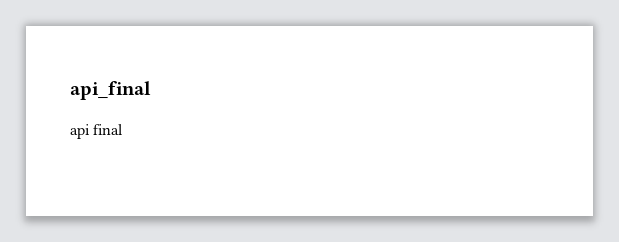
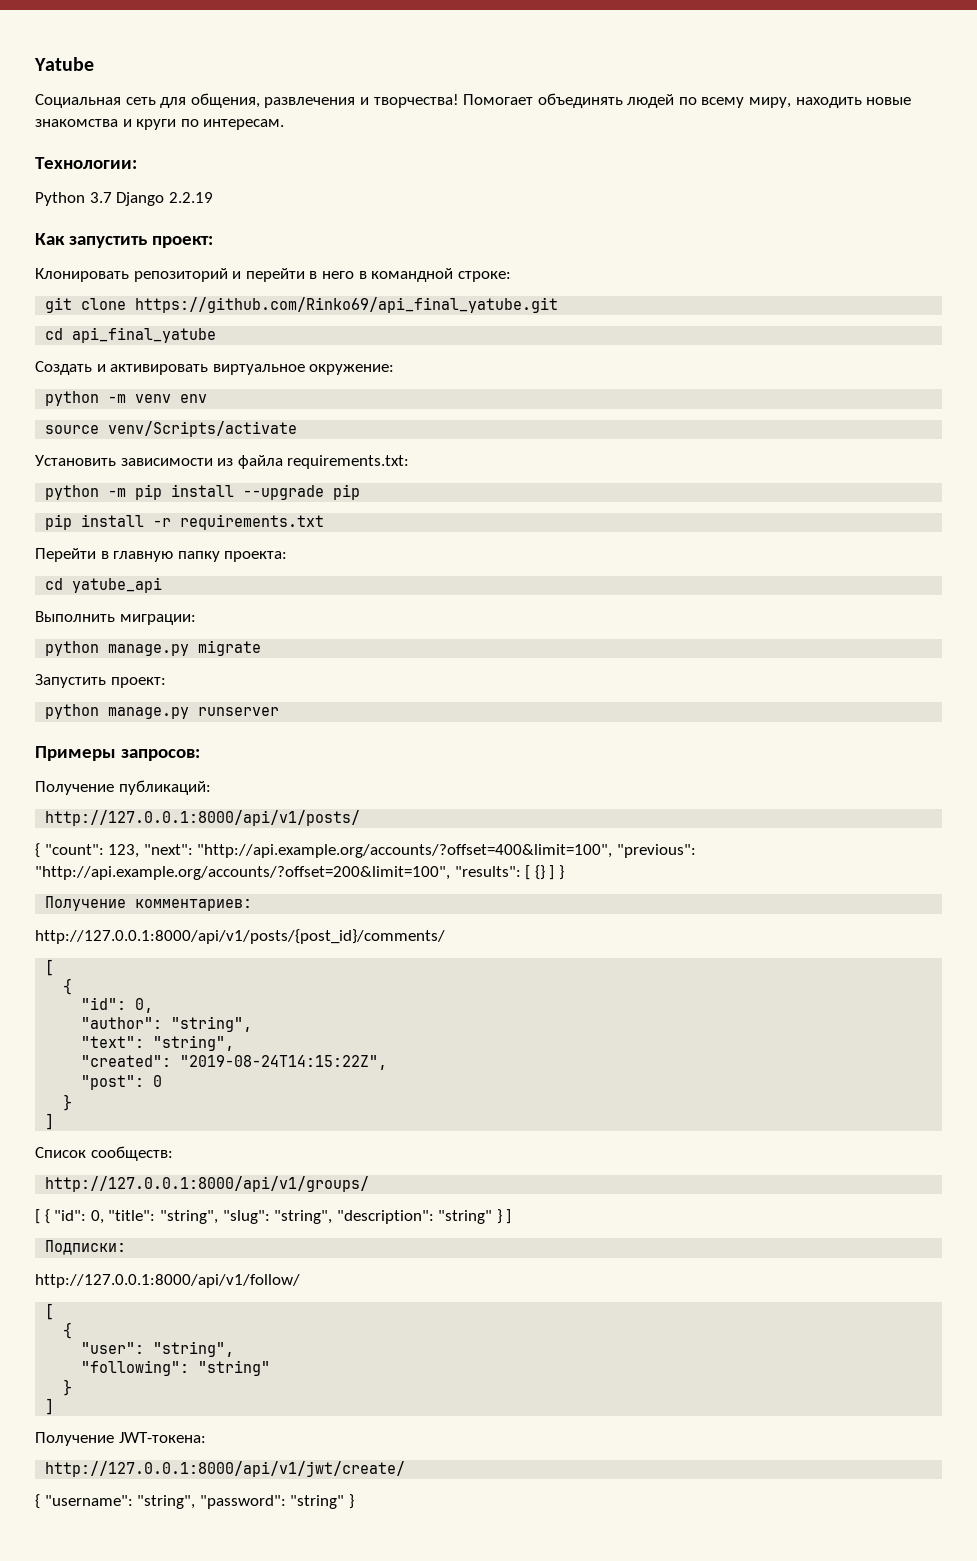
[70,81,151,100] [70,124,124,139] api_final // api final -> [34,57,94,71] [35,93,912,108] [35,119,285,130] [35,157,137,169] [35,192,213,206] [35,233,213,248] [35,268,511,282] [45,297,559,313] [45,327,217,343] [35,361,395,375] [45,391,208,406] [45,421,298,437] [35,455,410,469] [45,484,361,500] [45,514,325,530] [35,548,288,562] [45,577,163,593] [35,611,196,625] [45,640,262,656] [35,674,166,688] [45,704,280,719] [35,746,200,761] [35,780,211,795] [45,810,361,826] [35,843,696,858] [35,865,564,880] [45,896,253,911] [35,929,445,944] [45,959,55,976] [63,978,73,995] [81,997,154,1013] [81,1016,253,1032] [81,1035,235,1051] [81,1055,388,1070] [81,1075,163,1090] [63,1094,73,1111] [45,1113,55,1130] [35,1146,173,1161] [45,1176,370,1192] [35,1209,512,1224] [45,1240,127,1255] [35,1274,300,1288] [45,1303,55,1320] [63,1322,73,1339] [81,1341,235,1357] [81,1360,271,1376] [63,1379,73,1396] [45,1398,55,1415] [35,1432,206,1446] [45,1461,406,1477] [35,1494,354,1509] Yatube // Социальная сеть для общения, развлечения и творчества! Помогает объединять людей по всему миру, находить новые знакомства и круги по интересам. // Технологии: // Python 3.7 Django 2.2.19 // Как запустить проект: // Клонировать репозиторий и перейти в него в командной строке: // git clone https://github.com/Rinko69/api_final_yatube.git // cd api_final_yatube // Cоздать и активировать виртуальное окружение: // python -m venv env // source venv/Scripts/activate // Установить зависимости из файла requirements.txt: // python -m pip install --upgrade pip // pip install -r requirements.txt // Перейти в главную папку проекта: // cd yatube_api // Выполнить миграции: // python manage.py migrate // Запустить проект: // python manage.py runserver // Примеры запросов: // Получение публикаций: // http://127.0.0.1:8000/api/v1/posts/ // { "count": 123, "next": "http://api.example.org/accounts/?offset=400&limit=100", "previous": "http://api.example.org/accounts/?offset=200&limit=100", "results": [ {} ] } // Получение комментариев: // http://127.0.0.1:8000/api/v1/posts/{post_id}/comments/ // [ // { // "id": 0, // "author": "string", // "text": "string", // "created": "2019-08-24T14:15:22Z", // "post": 0 // } // ] // Список сообществ: // http://127.0.0.1:8000/api/v1/groups/ // [ { "id": 0, "title": "string", "slug": "string", "description": "string" } ] // Подписки: // http://127.0.0.1:8000/api/v1/follow/ // [ // { // "user": "string", // "following": "string" // } // ] // Получение JWT-токена: // http://127.0.0.1:8000/api/v1/jwt/create/ // { "username": "string", "password": "string" }

